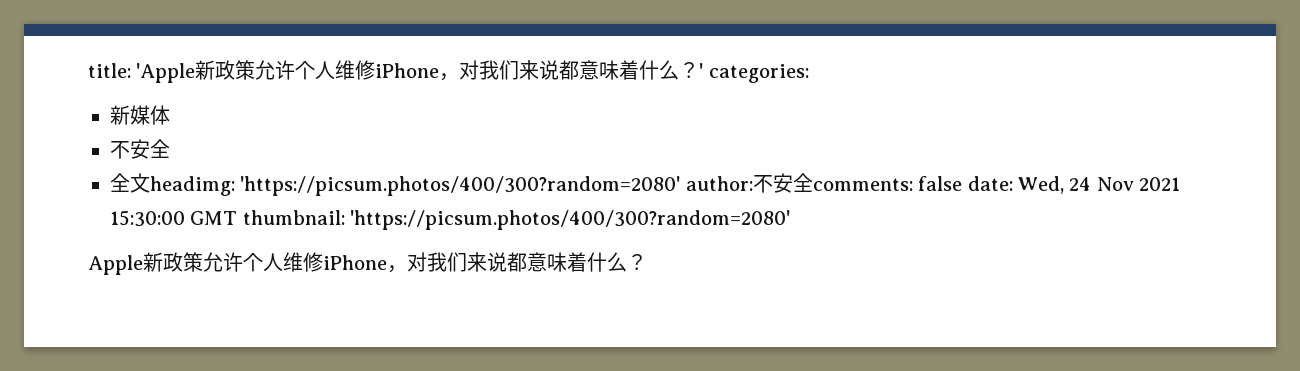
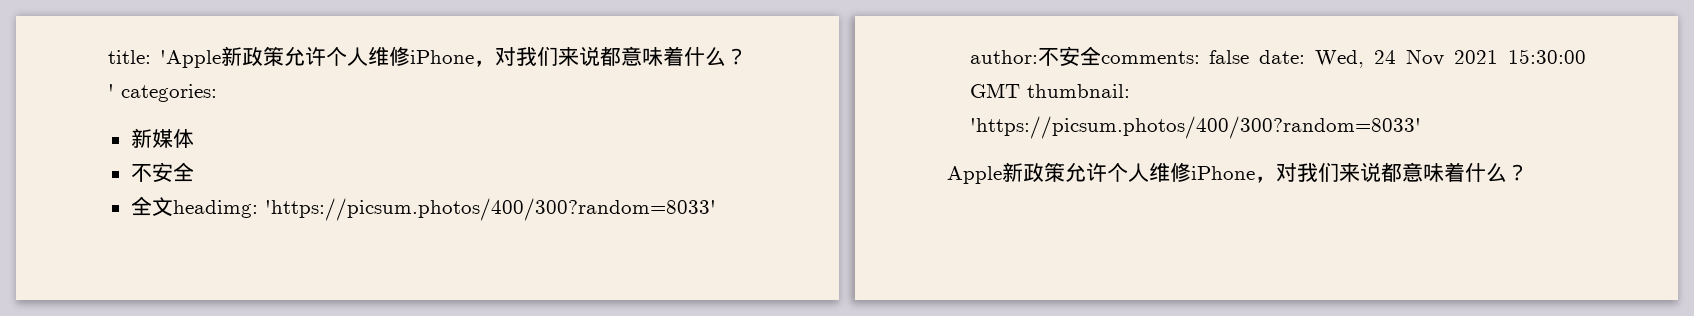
[240,176,681,196] 'https://picsum.photos/400/300?random=2080' -> [264,198,716,221] 'https://picsum.photos/400/300?random=8033'
[350,210,791,230] 'https://picsum.photos/400/300?random=2080' -> [969,116,1421,139] 'https://picsum.photos/400/300?random=8033'

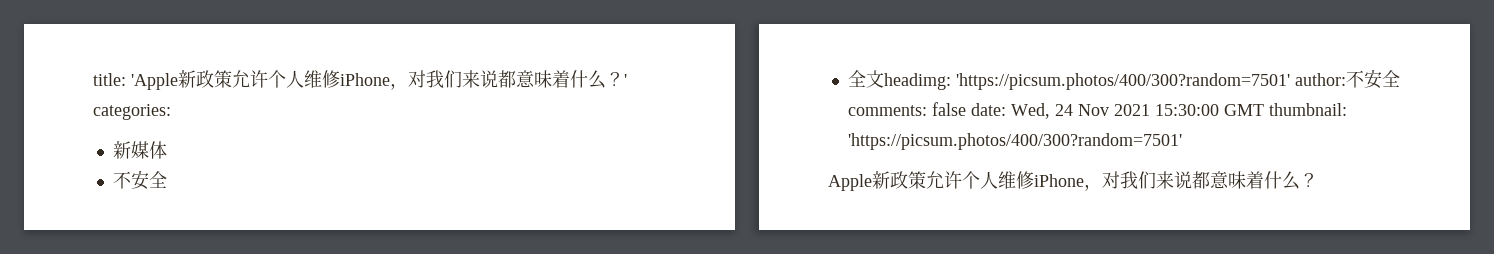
[264,198,716,221] 'https://picsum.photos/400/300?random=8033' -> [955,73,1290,90] 'https://picsum.photos/400/300?random=7501'
[969,116,1421,139] 'https://picsum.photos/400/300?random=8033' -> [847,133,1182,150] 'https://picsum.photos/400/300?random=7501'

